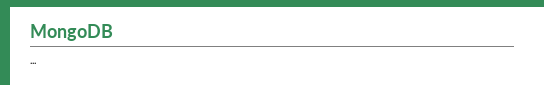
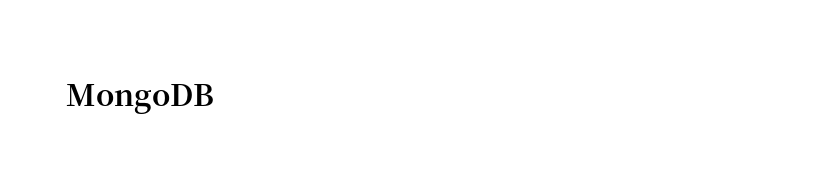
[30,62,36,64] // ... -> (214, 99) none

